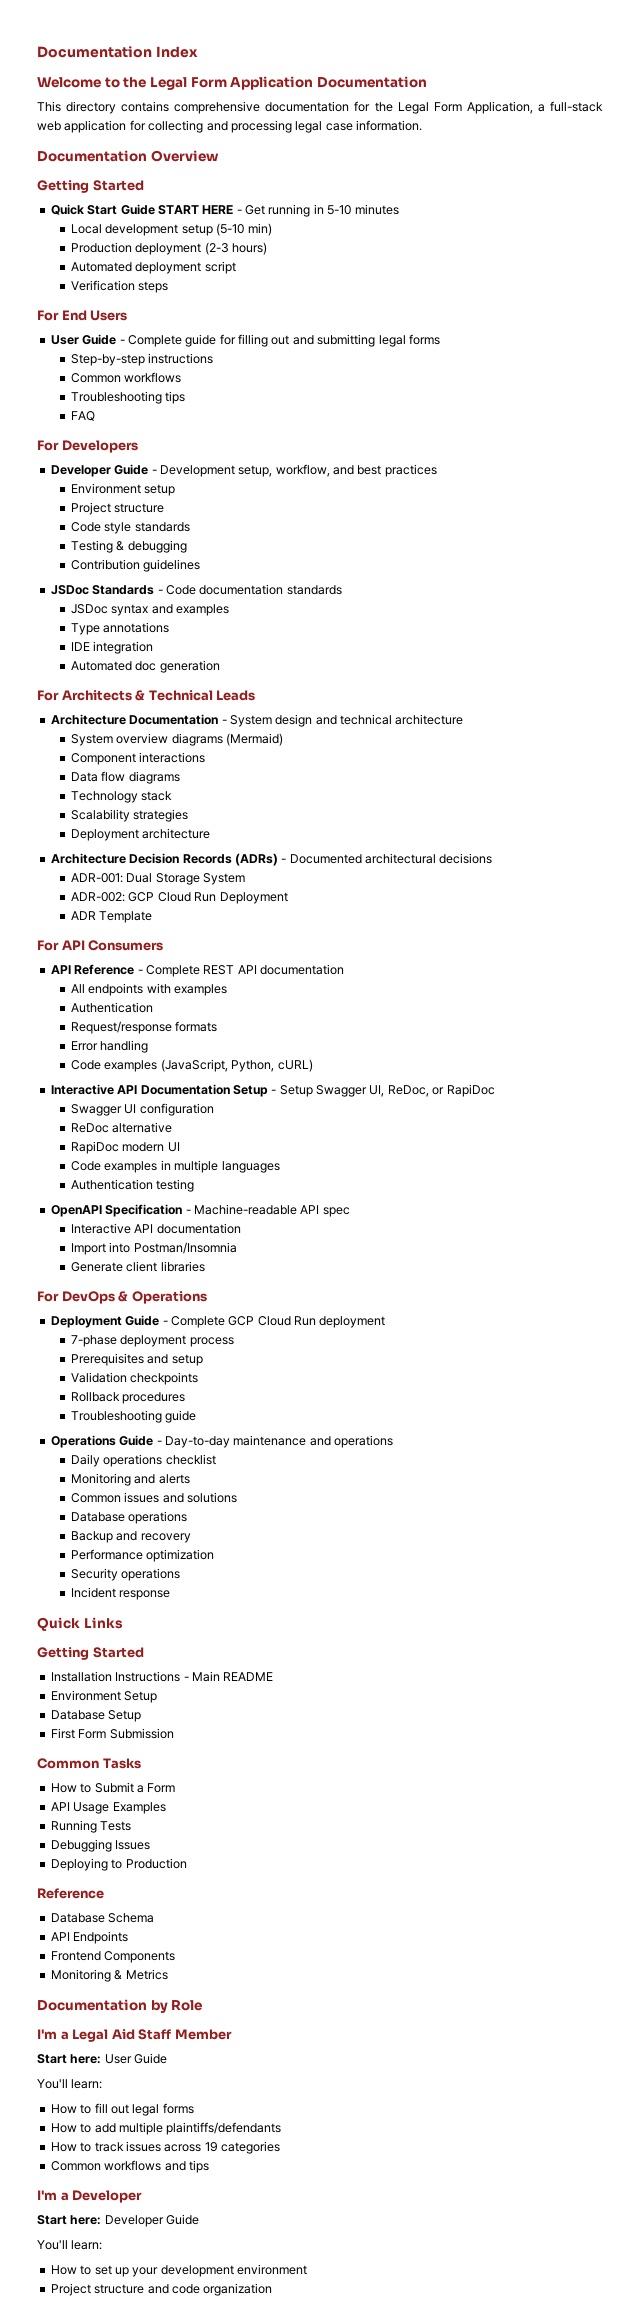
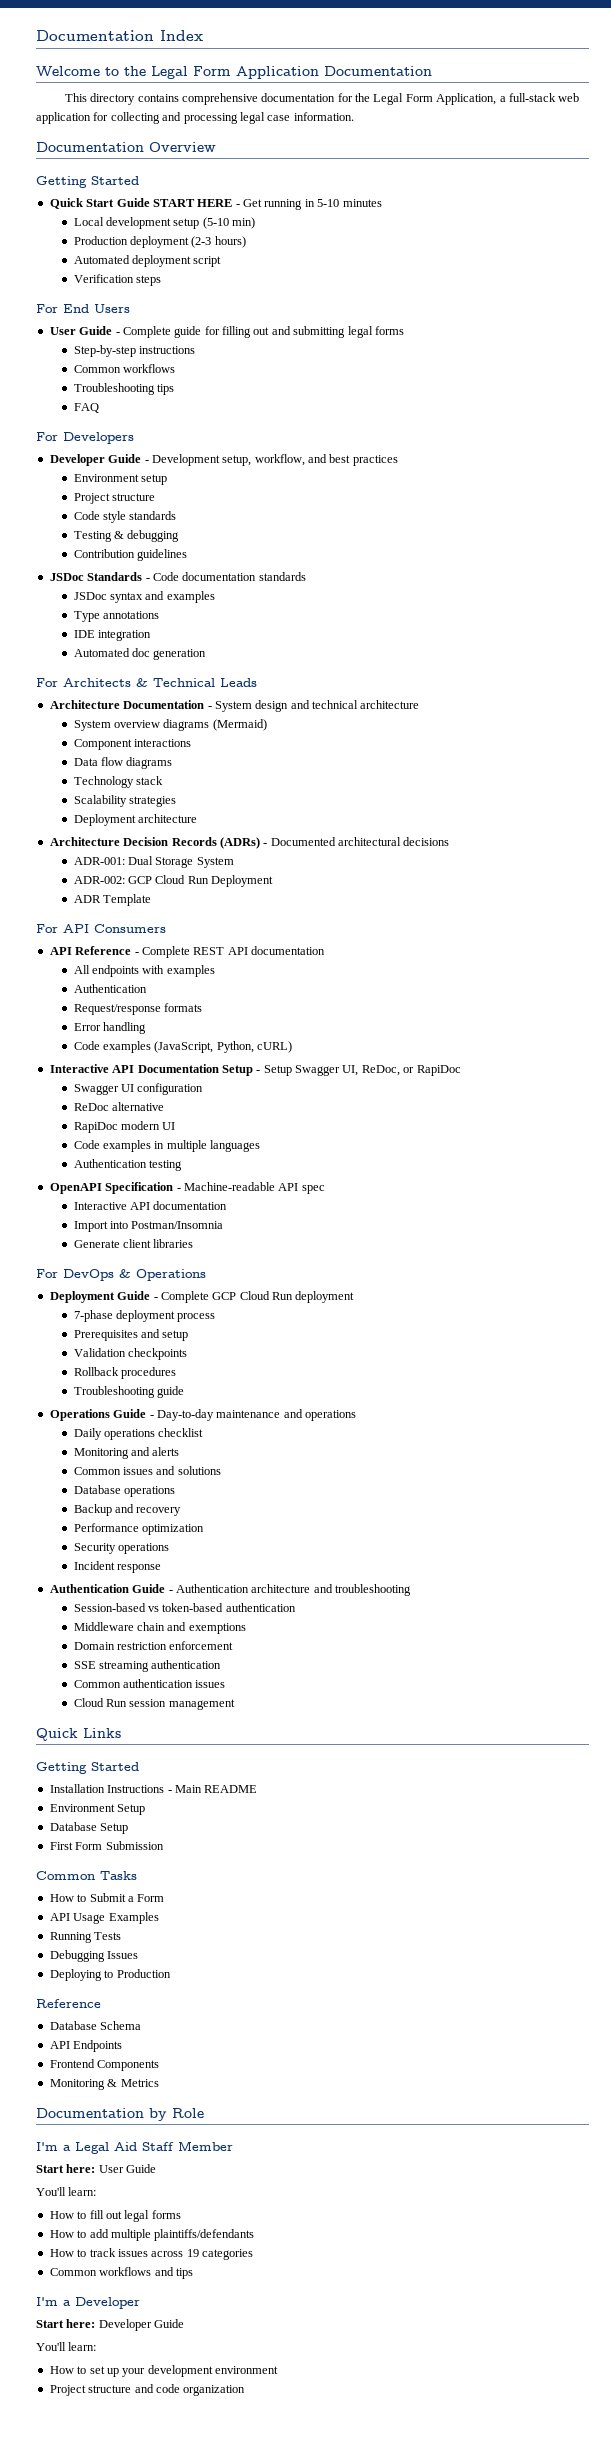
(171, 1595) none -> [49,1584,411,1596] [73,1603,296,1612] [73,1622,246,1634] [73,1641,234,1650] [73,1660,222,1672] [73,1679,226,1688] [73,1698,235,1710] // Authentication Guide - Authentication architecture and troubleshooting // Session-based vs token-based authentication // Middleware chain and exemptions // Domain restriction enforcement // SSE streaming authentication // Common authentication issues // Cloud Run session management

